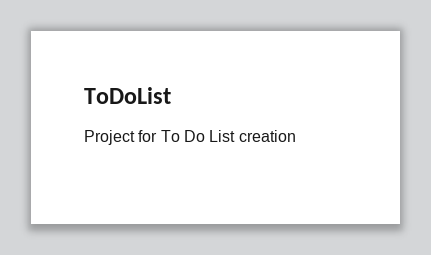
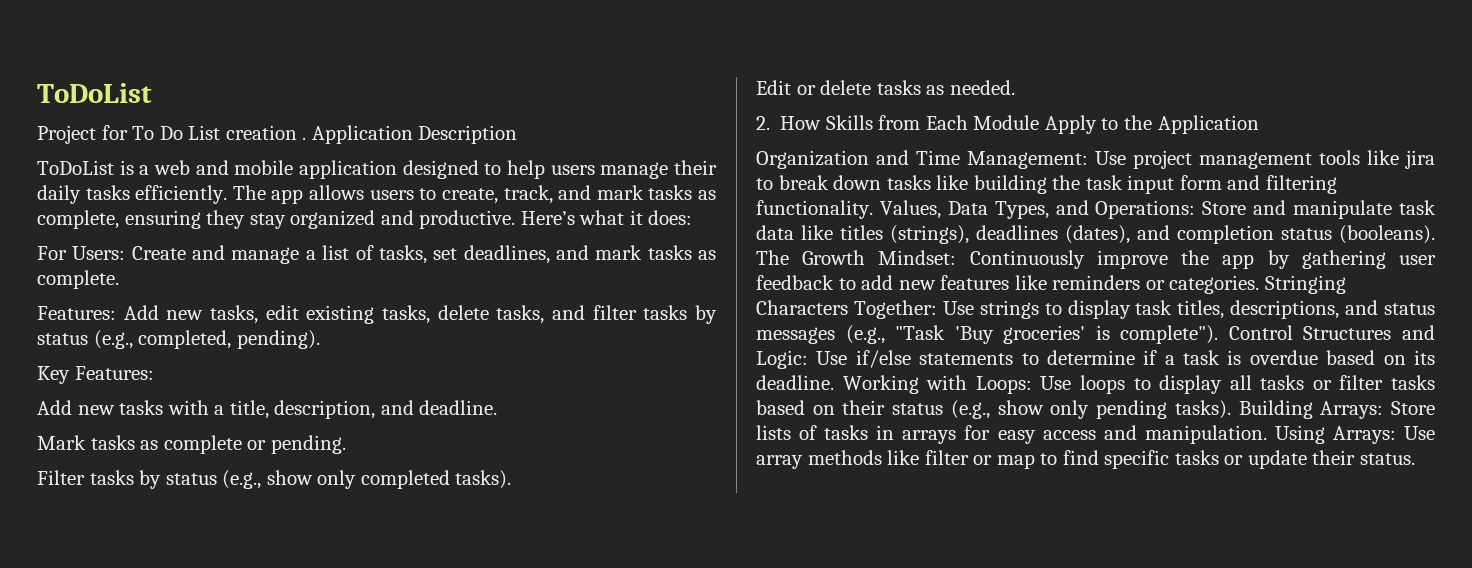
(296, 136) none -> [302,125,518,144] [37,160,717,179] [37,185,717,204] [37,210,693,229] [37,245,716,264] [37,270,119,289] [37,305,717,324] [37,330,320,349] [37,366,154,384] [37,400,498,419] [37,435,346,454] [37,470,512,489] [756,80,1015,95] [756,115,1259,134] [756,150,1435,169] [756,175,1337,194] [756,200,1437,219] [756,225,1435,244] [756,250,1436,269] [756,275,1346,294] [756,300,1435,319] [756,325,1435,344] [756,350,1435,369] [756,375,1435,394] [756,400,1435,419] [756,425,1435,444] [756,450,1415,469] . Application Description // ToDoList is a web and mobile application designed to help users manage their daily tasks efficiently. The app allows users to create, track, and mark tasks as complete, ensuring they stay organized and productive. Here’s what it does: // For Users: Create and manage a list of tasks, set deadlines, and mark tasks as complete. // Features: Add new tasks, edit existing tasks, delete tasks, and filter tasks by status (e.g., completed, pending). // Key Features: // Add new tasks with a title, description, and deadline. // Mark tasks as complete or pending. // Filter tasks by status (e.g., show only completed tasks). // Edit or delete tasks as needed. // 2. How Skills from Each Module Apply to the Application // Organization and Time Management: Use project management tools like jira to break down tasks like building the task input form and filtering functionality. Values, Data Types, and Operations: Store and manipulate task data like titles (strings), deadlines (dates), and completion status (booleans). The Growth Mindset: Continuously improve the app by gathering user feedback to add new features like reminders or categories. Stringing Characters Together: Use strings to display task titles, descriptions, and status messages (e.g., "Task 'Buy groceries' is complete"). Control Structures and Logic: Use if/else statements to determine if a task is overdue based on its deadline. Working with Loops: Use loops to display all tasks or filter tasks based on their status (e.g., show only pending tasks). Building Arrays: Store lists of tasks in arrays for easy access and manipulation. Using Arrays: Use array methods like filter or map to find specific tasks or update their status.

